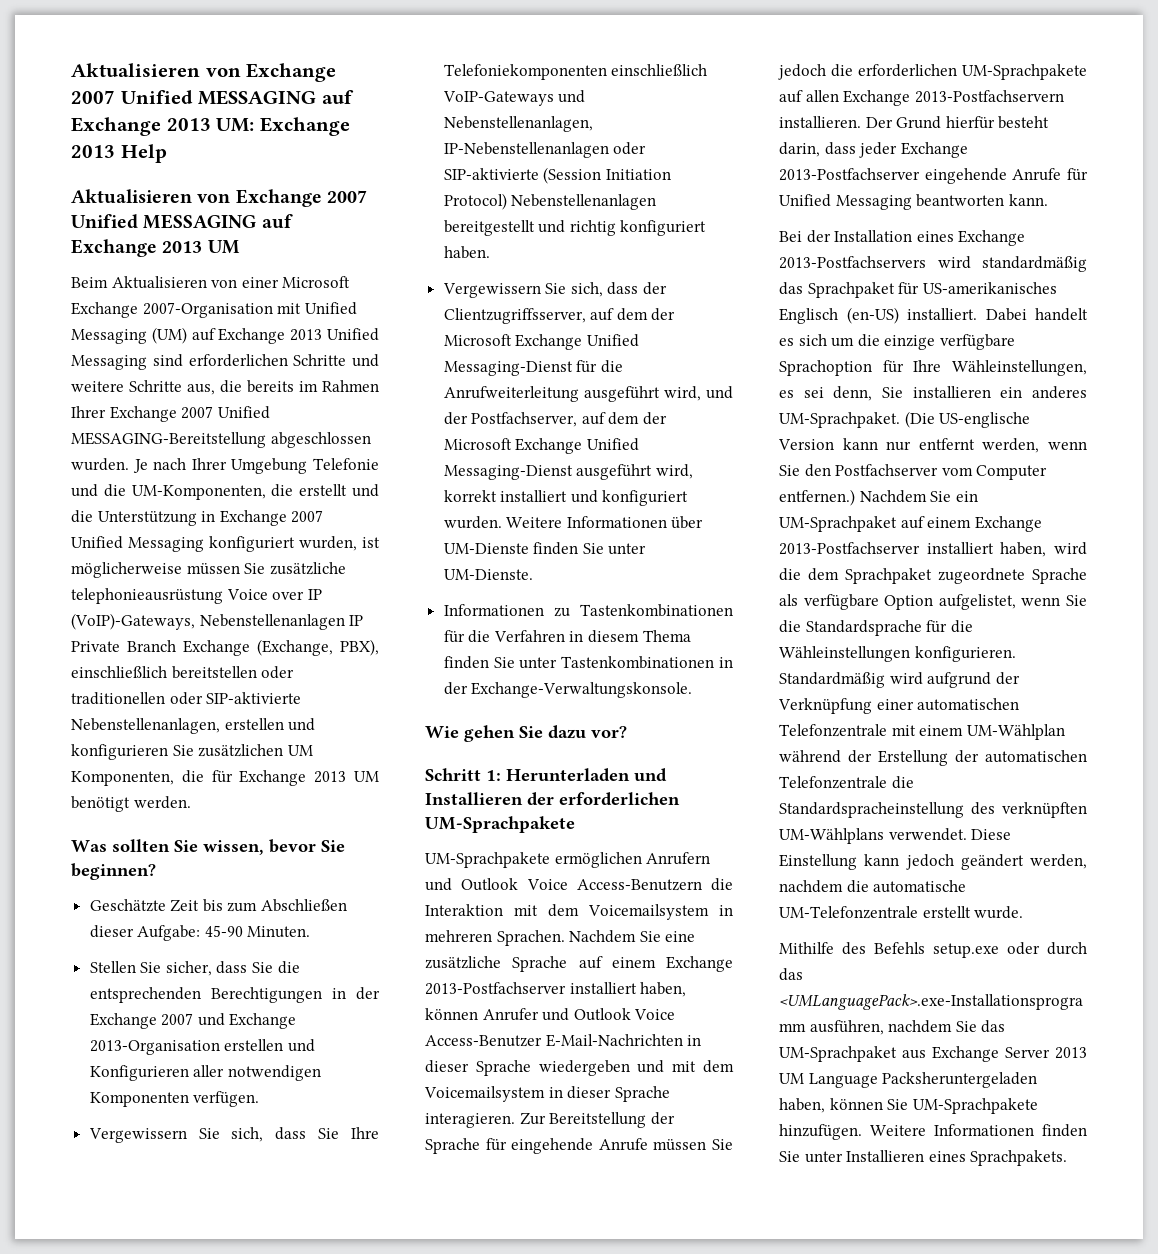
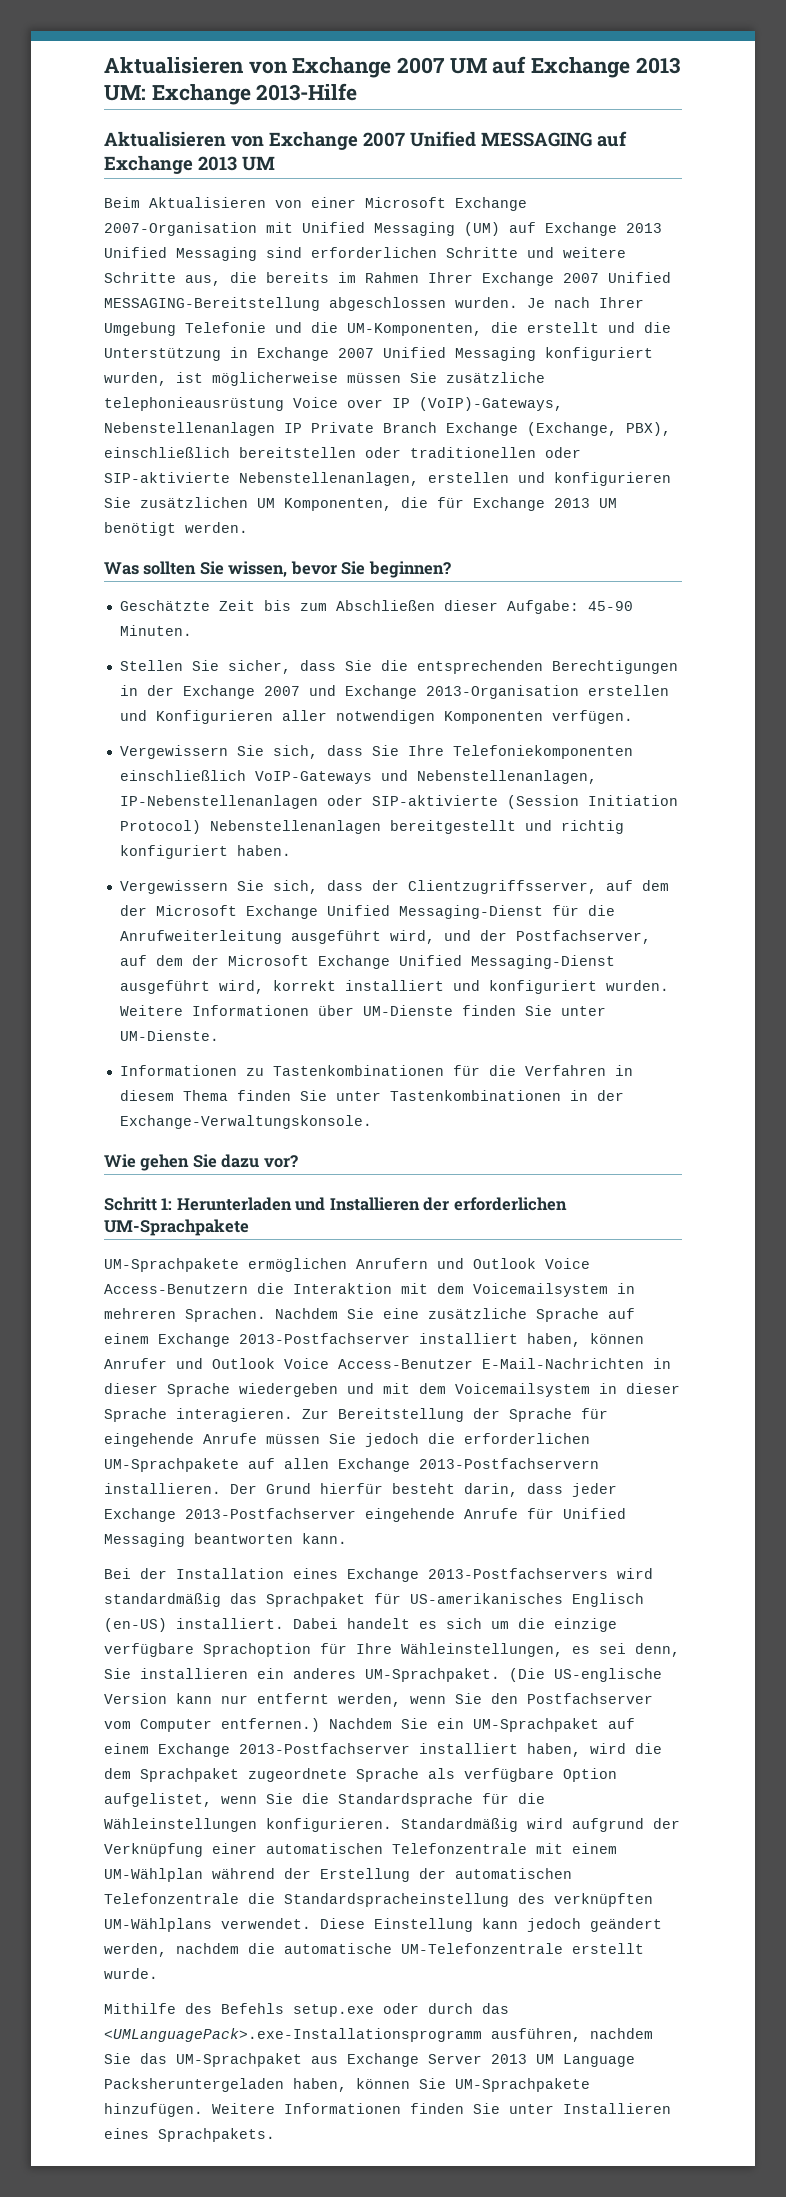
[71,63,337,82] [71,90,317,105] Aktualisieren von Exchange 2007 Unified MESSAGING -> [104,57,487,78] Aktualisieren von Exchange 2007 UM
[71,144,167,163] 2013 Help -> [256,83,358,101] 2013-Hilfe

